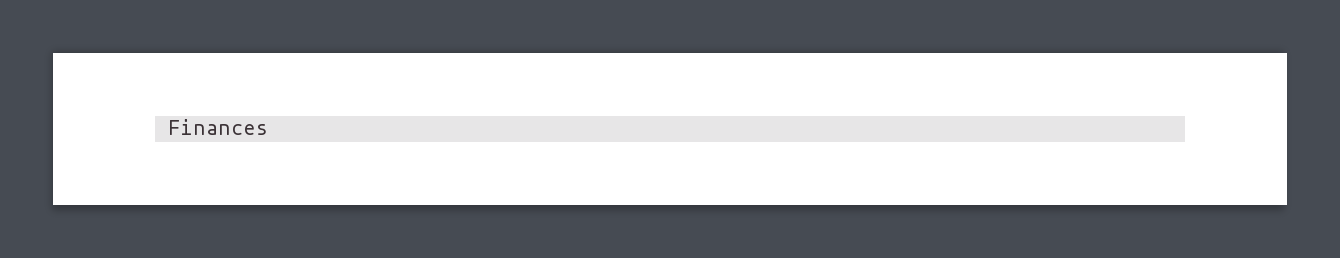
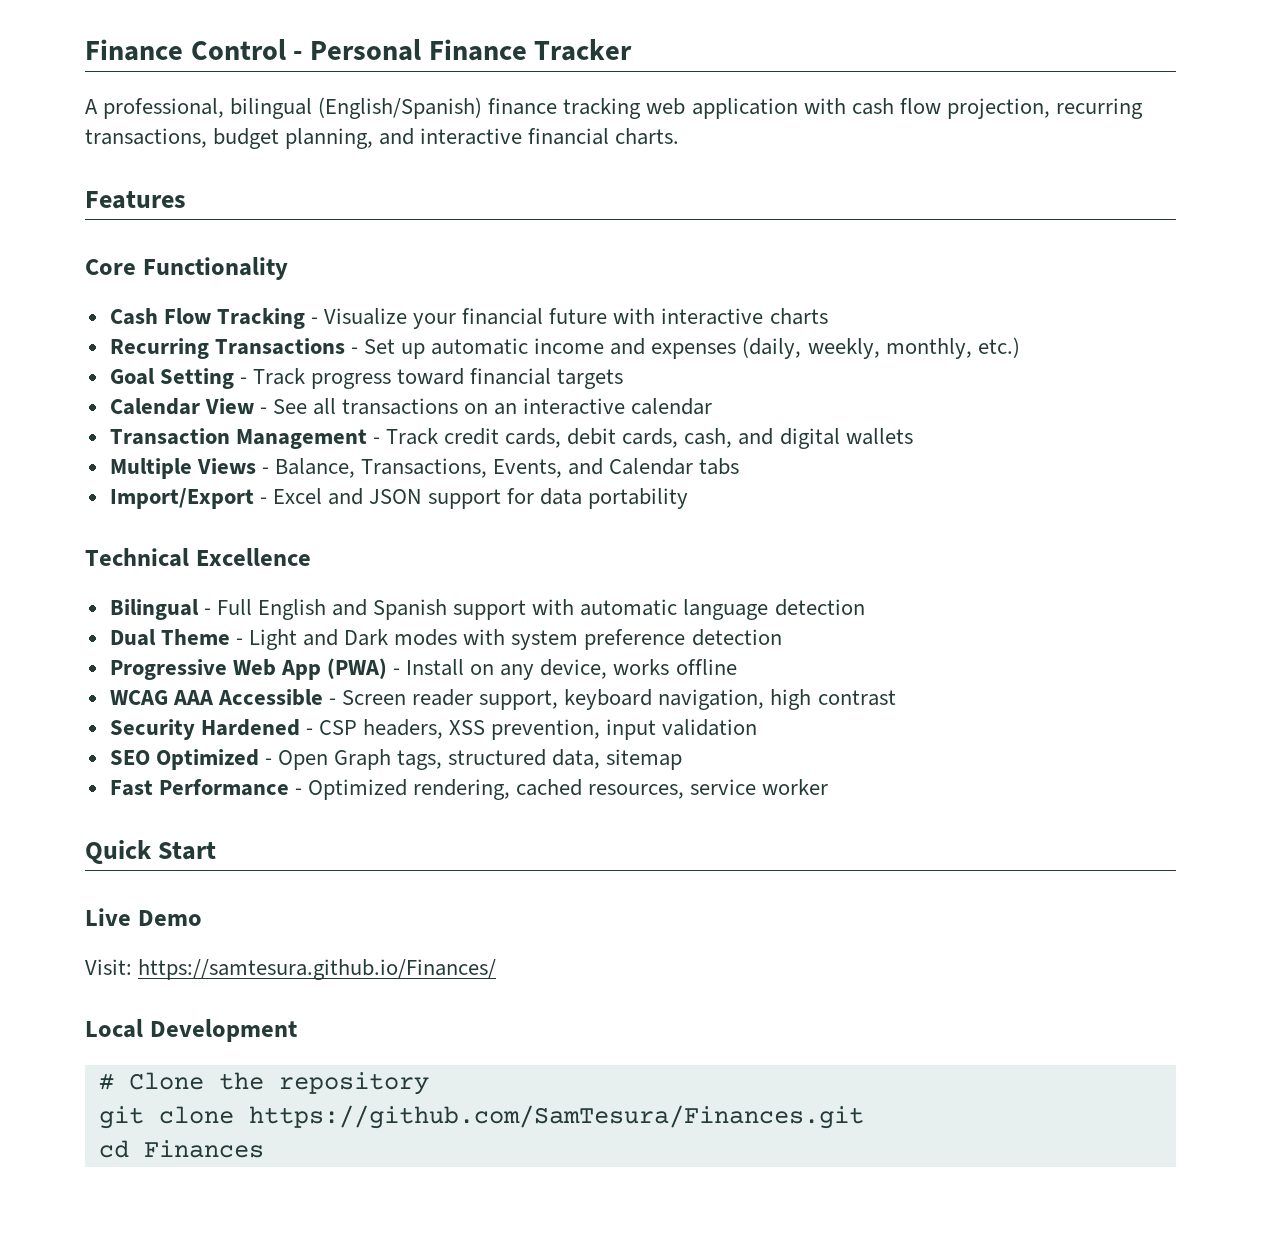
(167, 127) none -> [85,39,633,61] [85,97,1143,119] [85,128,680,149] [85,191,186,209] [85,257,288,280] [109,308,828,329] [109,337,1020,359] [109,368,624,389] [109,398,713,415] [109,428,913,449] [109,458,740,479] [109,488,689,509] [85,548,311,567] [109,599,865,620] [109,629,782,650] [109,658,737,680] [109,689,896,710] [109,719,758,740] [109,749,683,770] [109,779,829,800] [85,840,217,864] [85,908,202,926] [85,959,497,980] [85,1019,297,1042] [98,1072,429,1095] [98,1105,864,1129] [98,1140,129,1158] Finance Control - Personal Finance Tracker // A professional, bilingual (English/Spanish) finance tracking web application with cash flow projection, recurring transactions, budget planning, and interactive financial charts. // Features // Core Functionality // Cash Flow Tracking - Visualize your financial future with interactive charts // Recurring Transactions - Set up automatic income and expenses (daily, weekly, monthly, etc.) // Goal Setting - Track progress toward financial targets // Calendar View - See all transactions on an interactive calendar // Transaction Management - Track credit cards, debit cards, cash, and digital wallets // Multiple Views - Balance, Transactions, Events, and Calendar tabs // Import/Export - Excel and JSON support for data portability // Technical Excellence // Bilingual - Full English and Spanish support with automatic language detection // Dual Theme - Light and Dark modes with system preference detection // Progressive Web App (PWA) - Install on any device, works offline // WCAG AAA Accessible - Screen reader support, keyboard navigation, high contrast // Security Hardened - CSP headers, XSS prevention, input validation // SEO Optimized - Open Graph tags, structured data, sitemap // Fast Performance - Optimized rendering, cached resources, service worker // Quick Start // Live Demo // Visit: https://samtesura.github.io/Finances/ // Local Development // # Clone the repository // git clone https://github.com/SamTesura/Finances.git // cd

